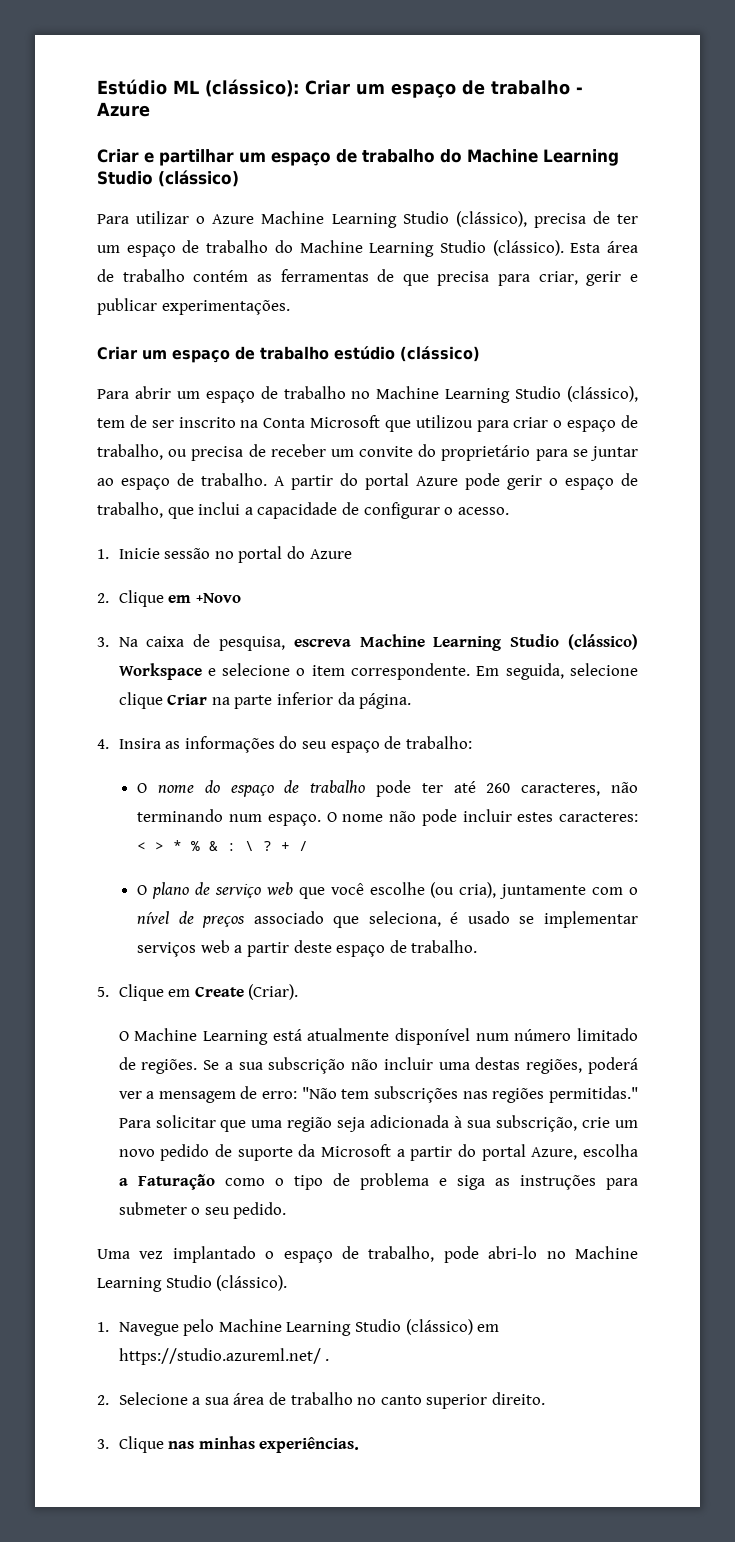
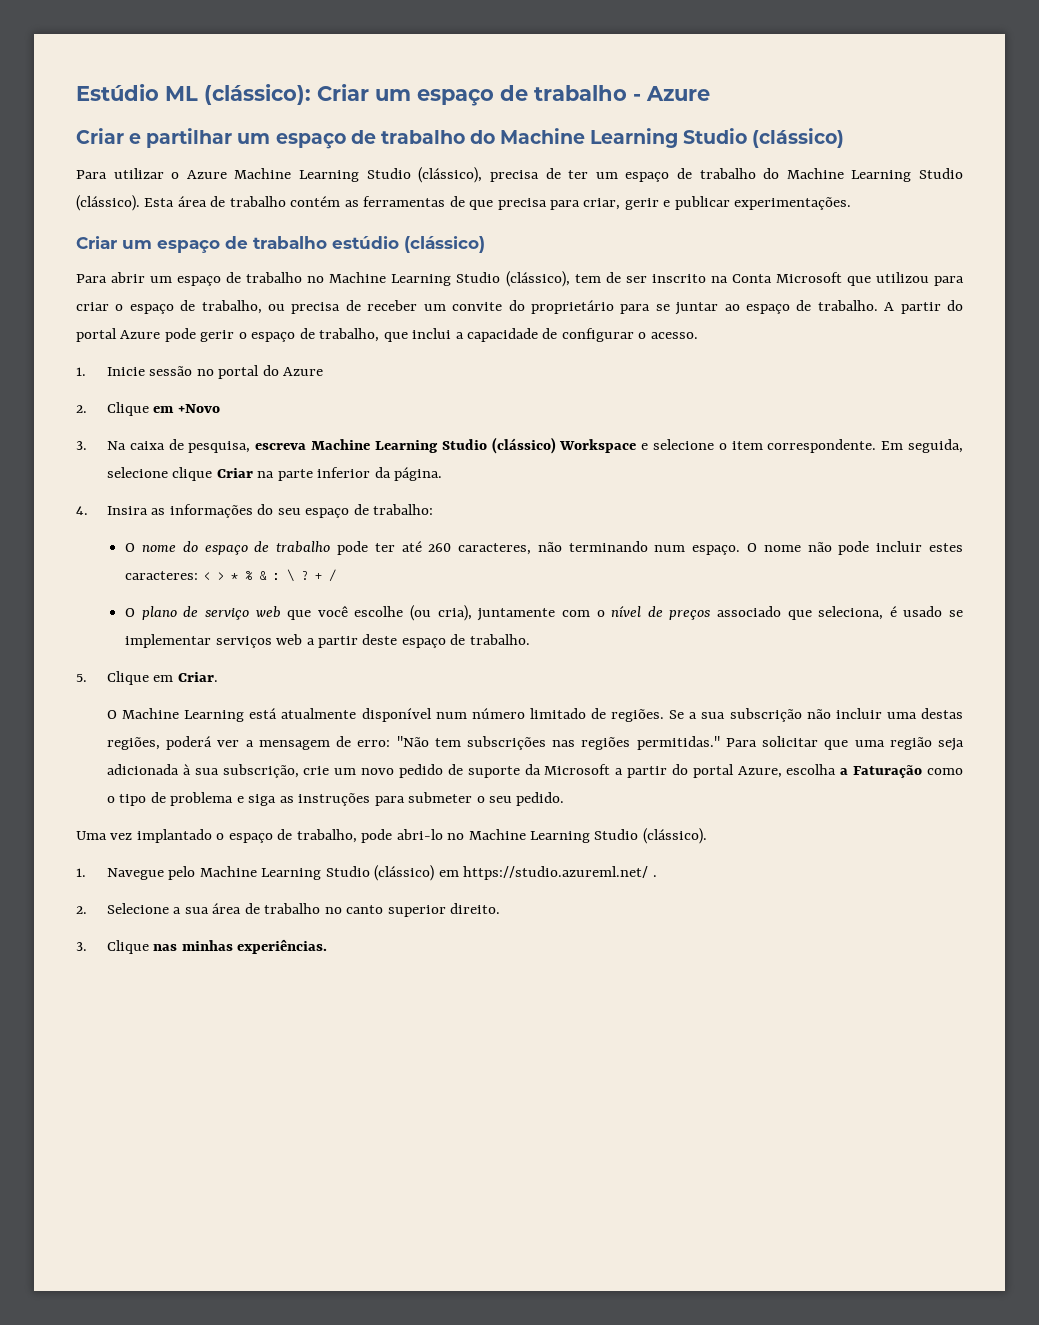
[194,984,299,1000] Create (Criar). -> [177,672,218,682] Criar.

